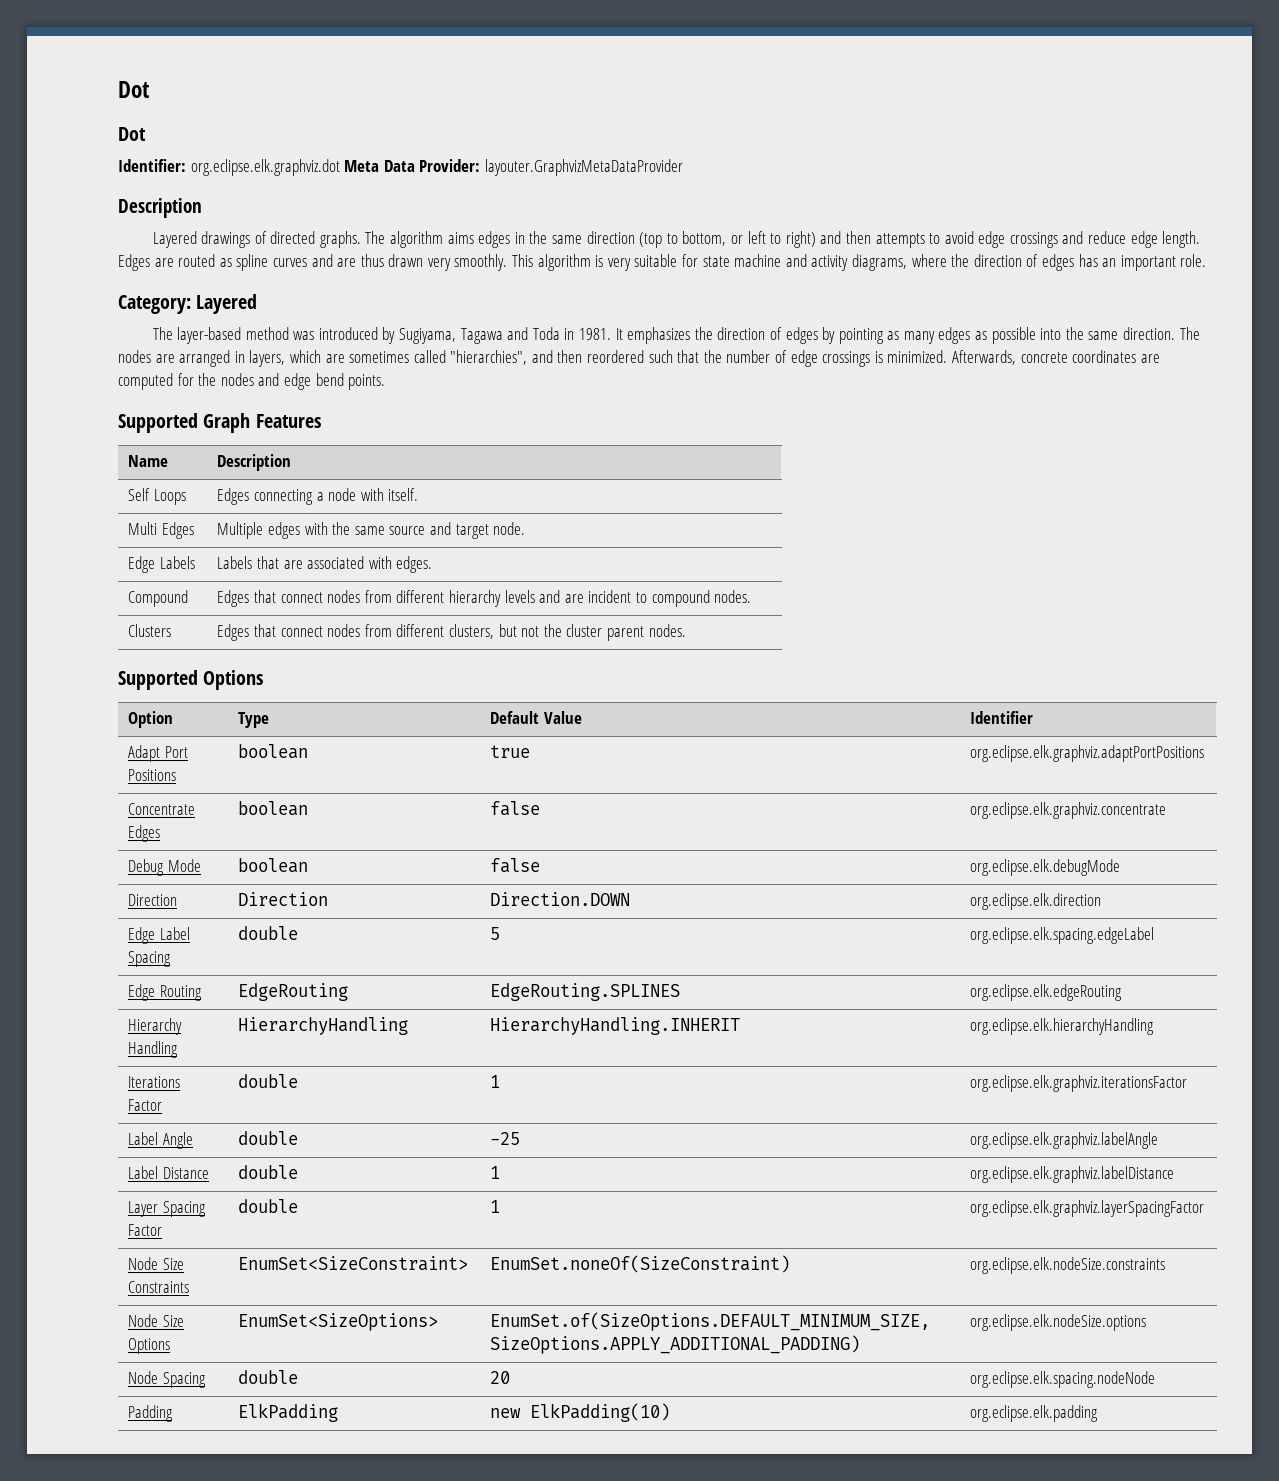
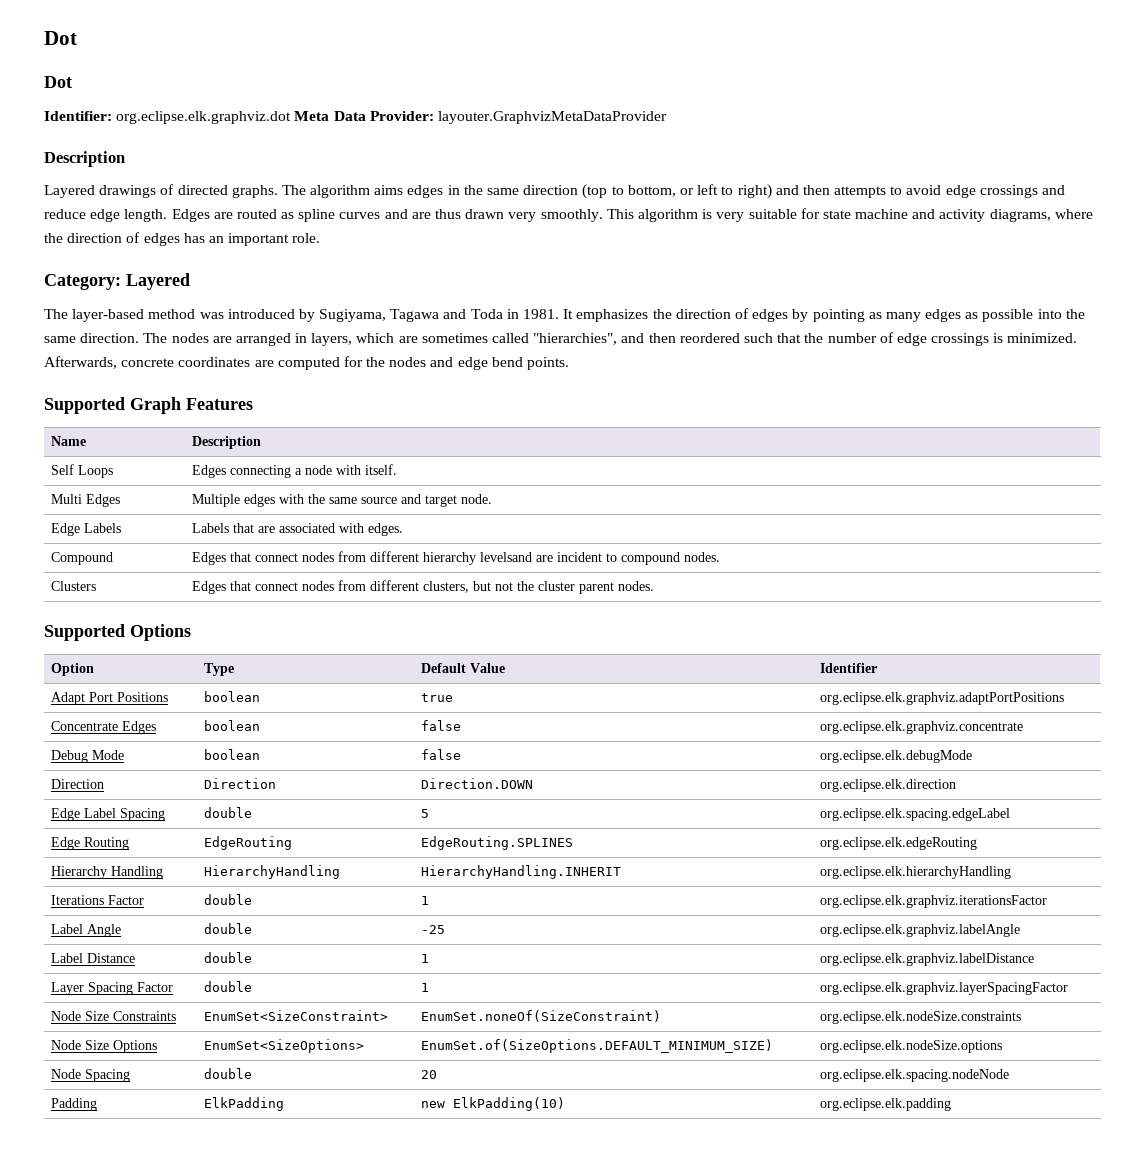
[504,590,561,603] levels and -> [479,552,532,562] levelsand
[490,1312,931,1331] [490,1335,861,1354] EnumSet.of(SizeOptions.DEFAULT_MINIMUM_SIZE, SizeOptions.APPLY_ADDITIONAL_PADDING) -> [420,1039,773,1053] EnumSet.of(SizeOptions.DEFAULT_MINIMUM_SIZE)

